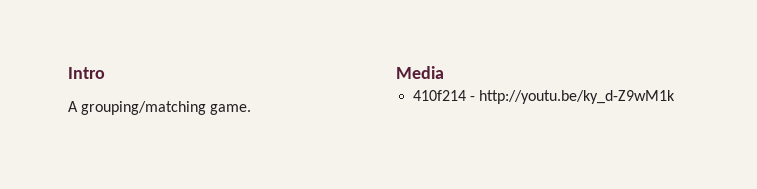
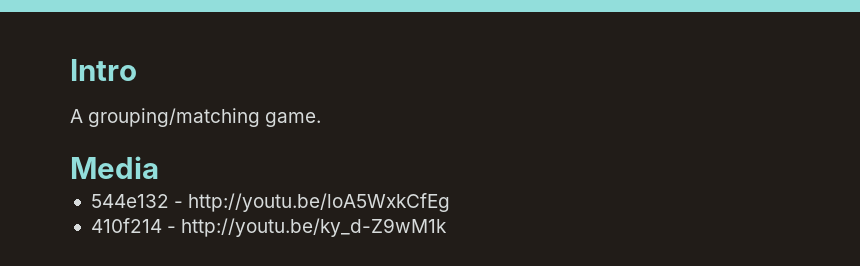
(444, 72) none -> [90,193,451,212] // 544e132 - http://youtu.be/loA5WxkCfEg

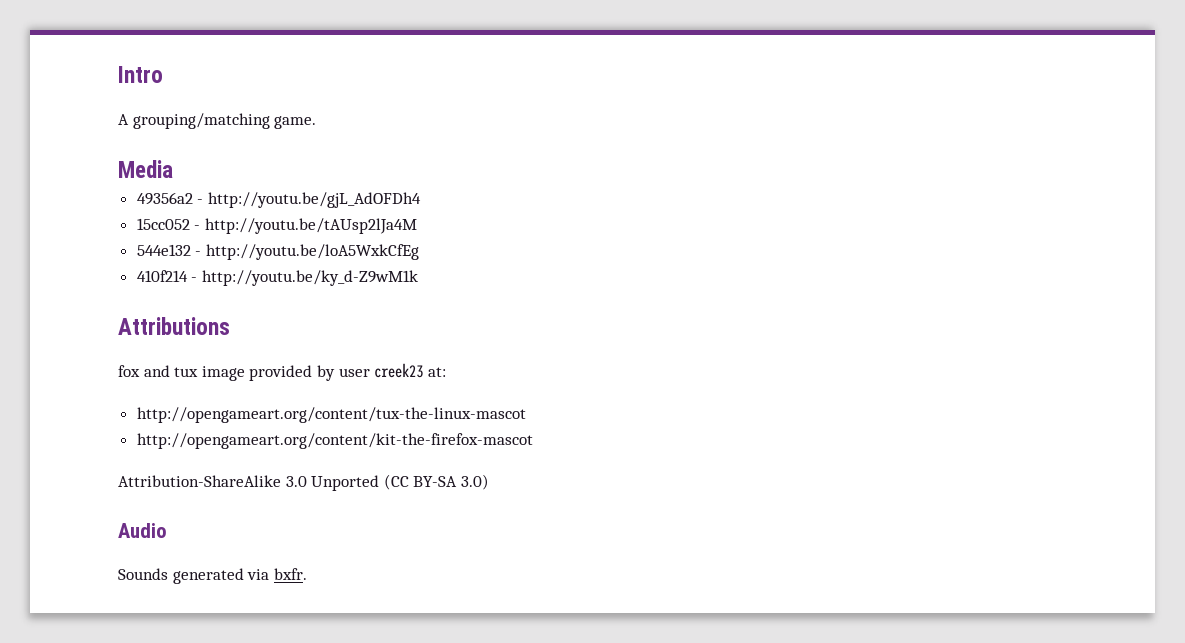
(159, 167) none -> [136,192,421,208] [136,218,417,234] // 49356a2 - http://youtu.be/gjL_AdOFDh4 // 15cc052 - http://youtu.be/tAUsp2lJa4M
(448, 227) none -> [118,317,230,335] [118,363,446,381] [136,407,526,423] [136,433,533,449] [118,474,489,491] [118,523,167,538] [118,568,307,584] // Attributions // fox and tux image provided by user creek23 at: // http://opengameart.org/content/tux-the-linux-mascot // http://opengameart.org/content/kit-the-firefox-mascot // Attribution-ShareAlike 3.0 Unported (CC BY-SA 3.0) // Audio // Sounds generated via bxfr.

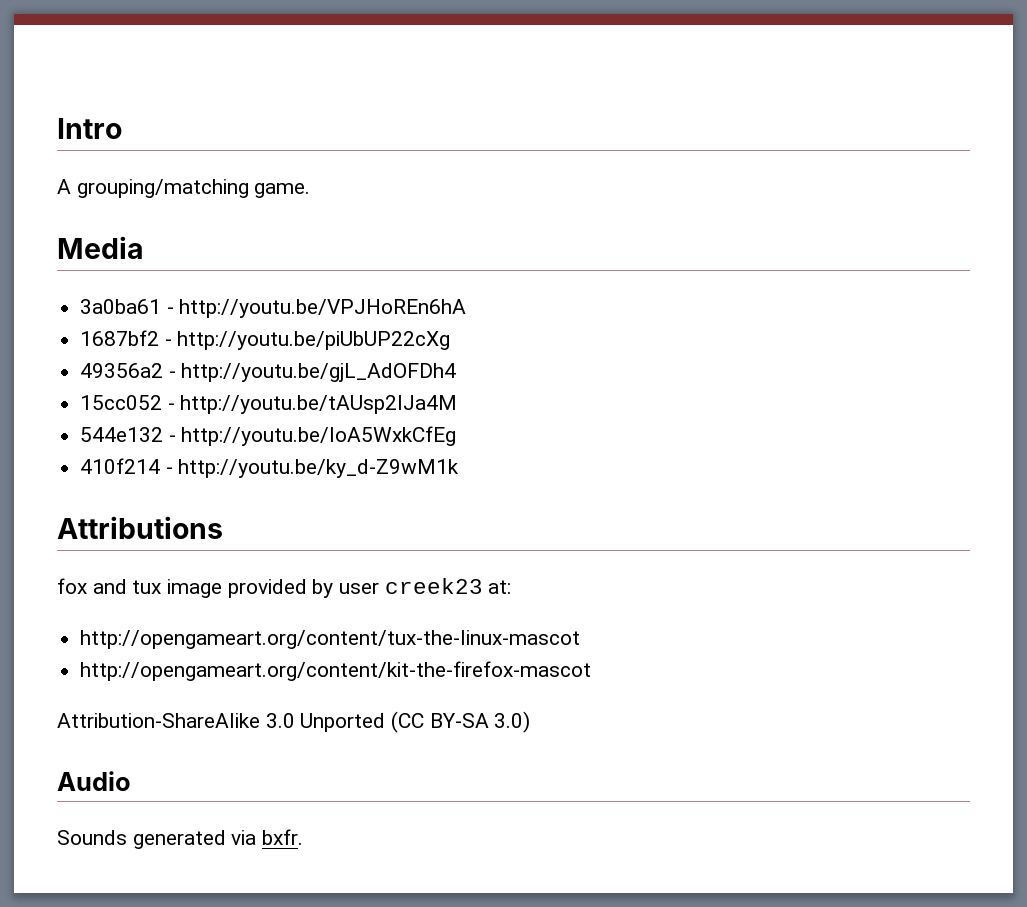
(173, 169) none -> [80,299,467,318] [80,330,451,350] // 3a0ba61 - http://youtu.be/VPJHoREn6hA // 1687bf2 - http://youtu.be/piUbUP22cXg

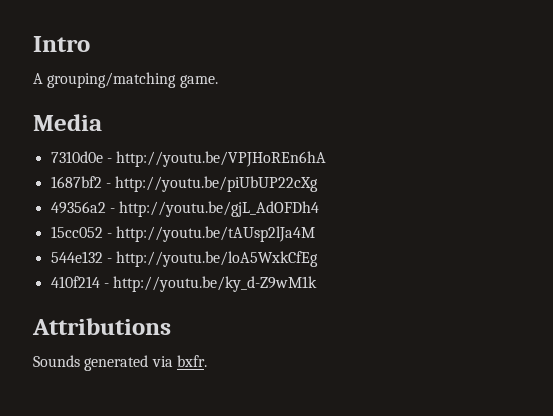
[80,299,162,314] 3a0ba61 -> [50,151,103,163] 7310d0e
[57,578,512,598] [80,630,581,649] [80,661,592,681] [57,711,531,733] [57,771,131,791] // fox and tux image provided by user creek23 at: // http://opengameart.org/content/tux-the-linux-mascot // http://opengameart.org/content/kit-the-firefox-mascot // Attribution-ShareAlike 3.0 Unported (CC BY-SA 3.0) // Audio -> (171, 326) none

